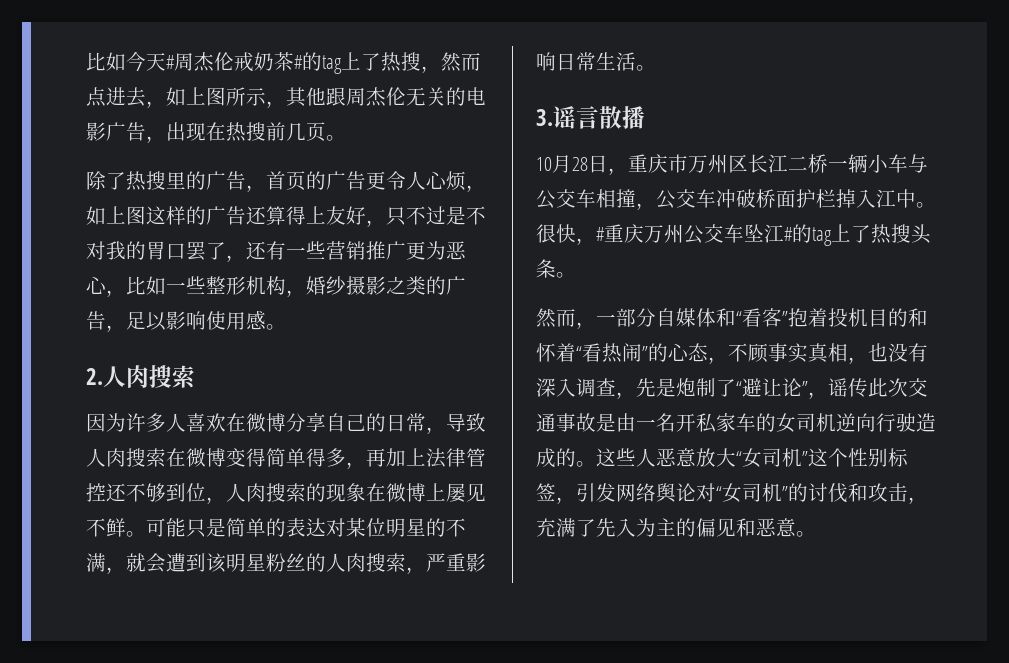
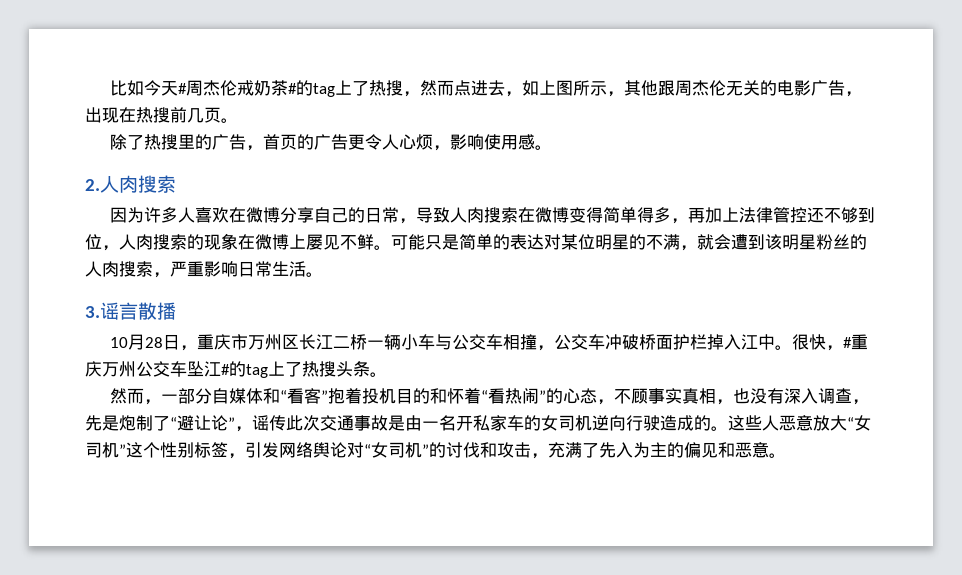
[86,206,486,227] [86,241,466,262] [86,276,466,297] [86,311,166,332] 如上图这样的广告还算得上友好，只不过是不对我的胃口罢了，还有一些营销推广更为恶心，比如一些整形机构，婚纱摄影之类的广告，足以 -> (451, 148) none

